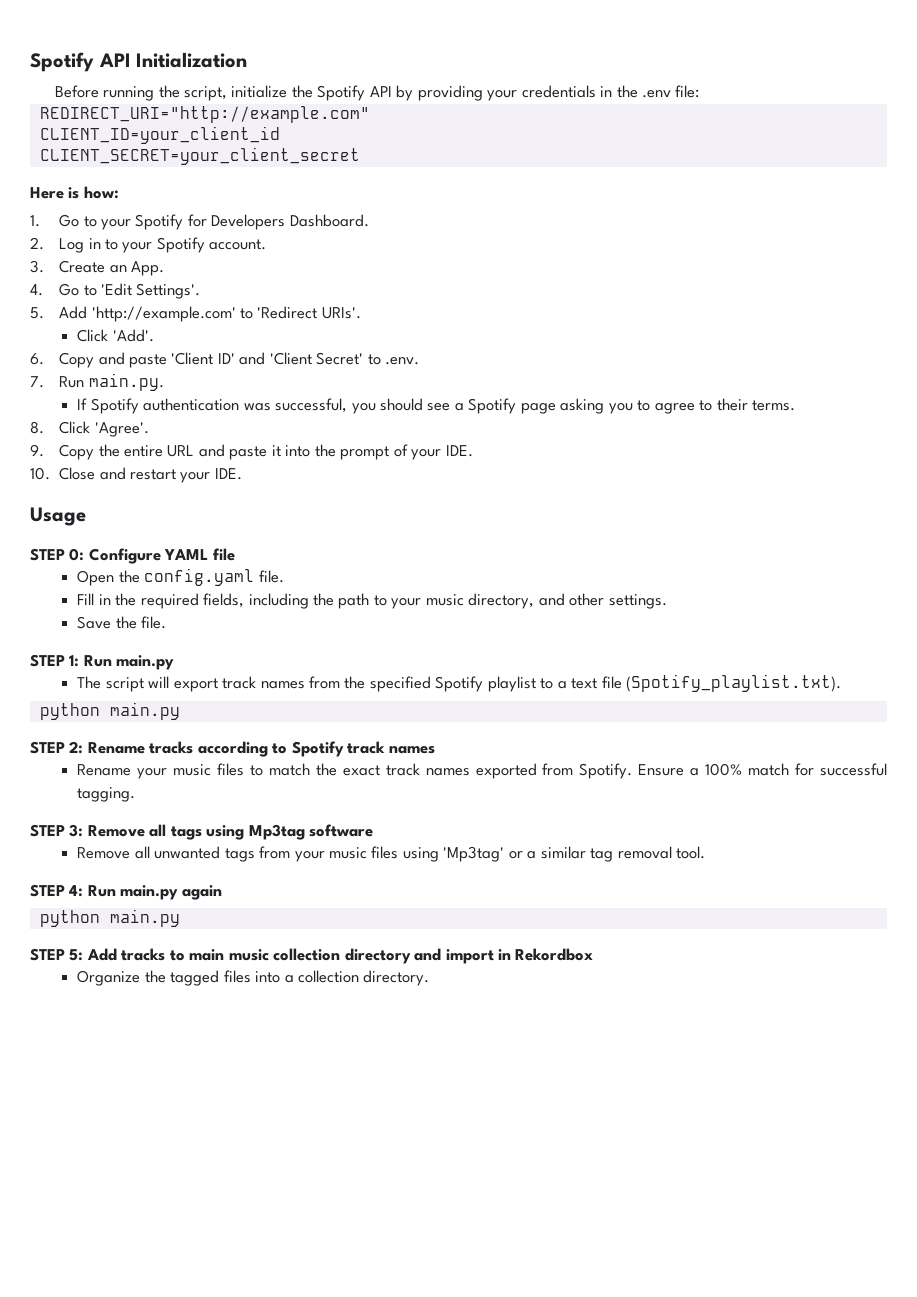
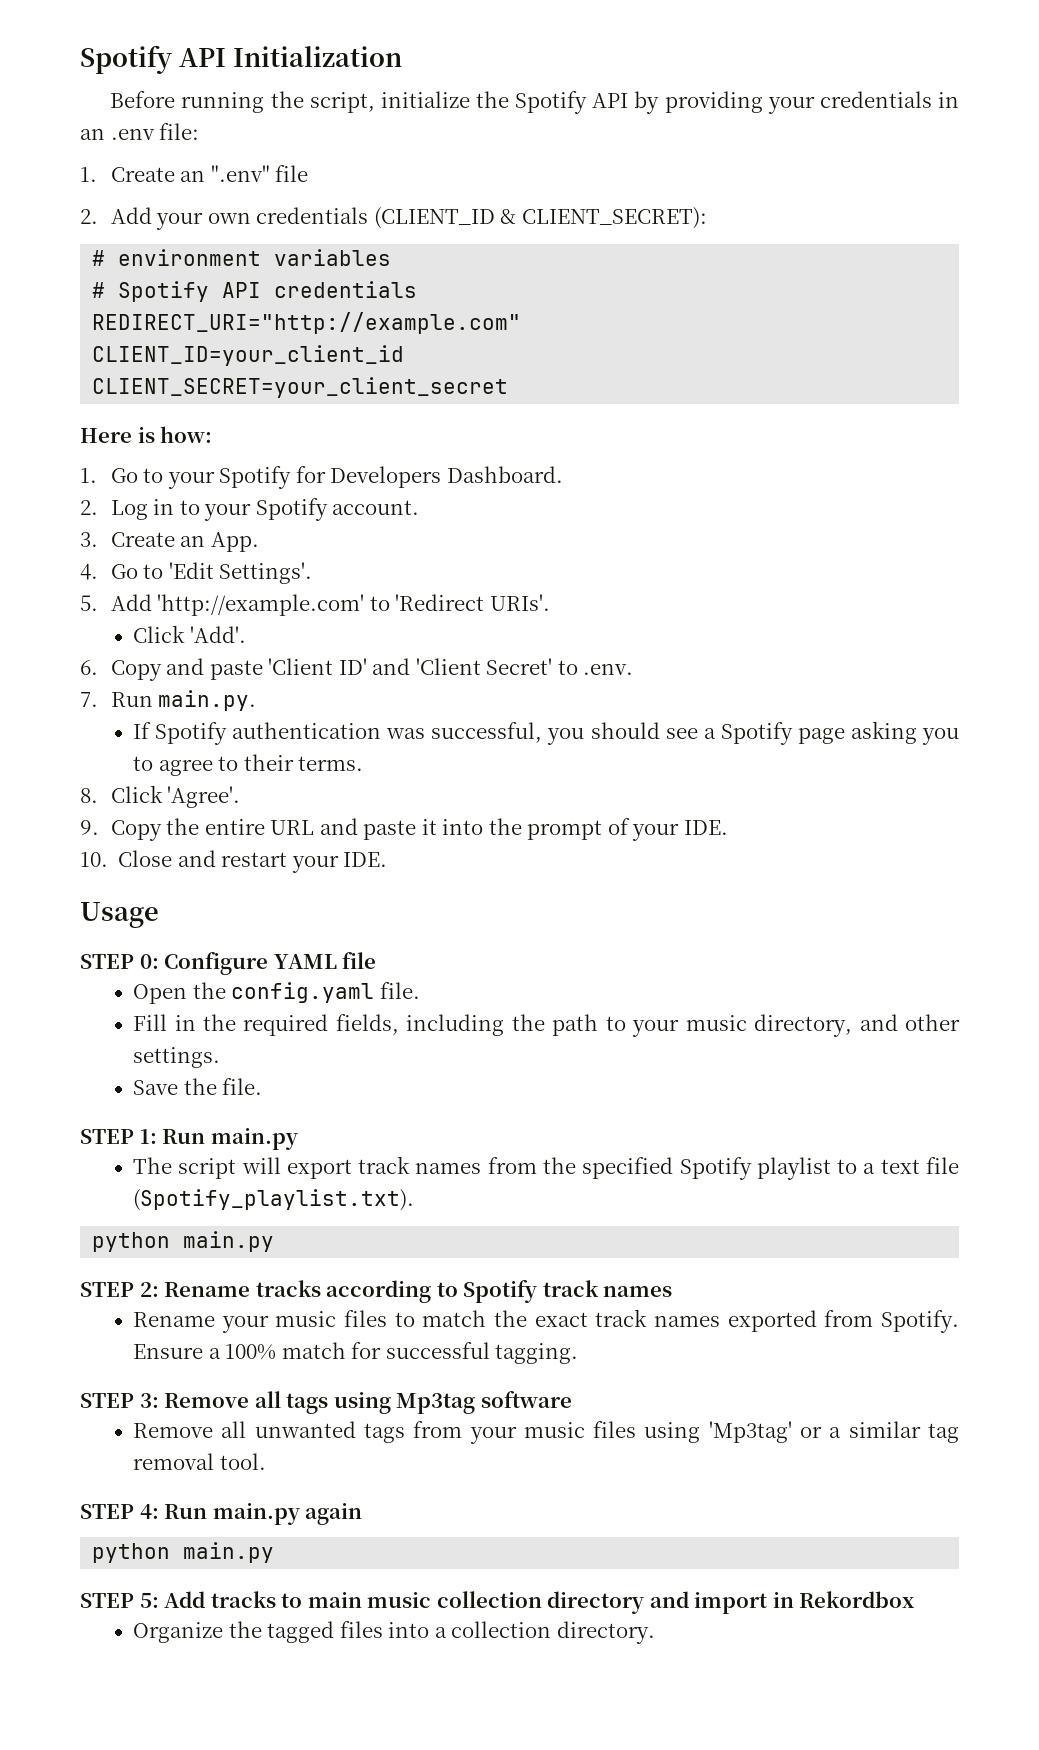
[616,85,638,98] the -> [80,128,105,140] an
(700, 91) none -> [80,165,309,182] [80,207,707,230] [92,249,392,266] [92,281,418,302] // 1. Create an ".env" file // 2. Add your own credentials (CLIENT_ID & CLIENT_SECRET): // # environment variables // # Spotify API credentials

